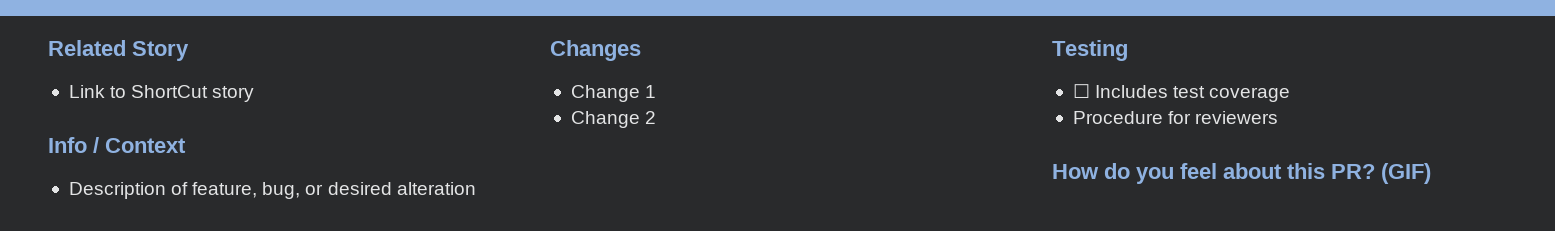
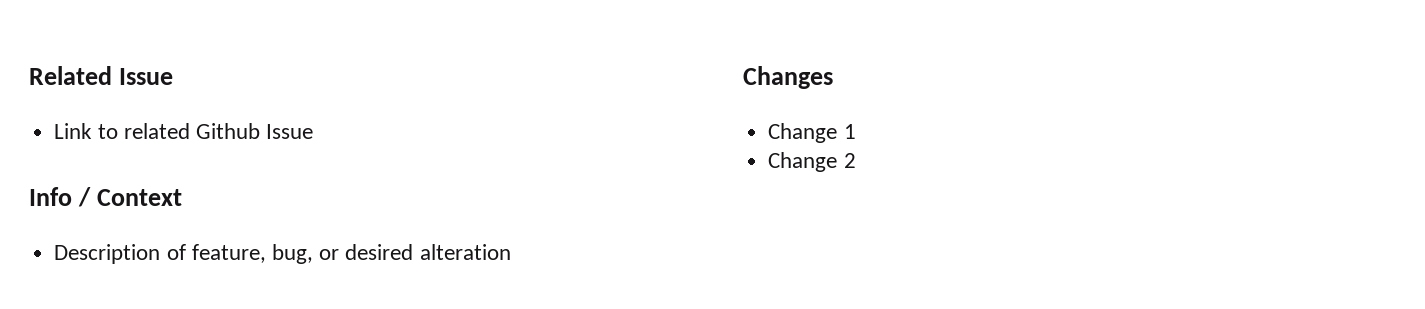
[132,41,189,61] Story -> [118,68,173,85] Issue
[131,85,255,102] ShortCut story -> [123,123,314,139] related Github Issue
[1052,40,1128,61] [1072,84,1291,102] [1072,111,1279,124] [1052,163,1431,184] // Testing // ☐ Includes test coverage // Procedure for reviewers // How do you feel about this PR? (GIF) -> (856, 160) none

